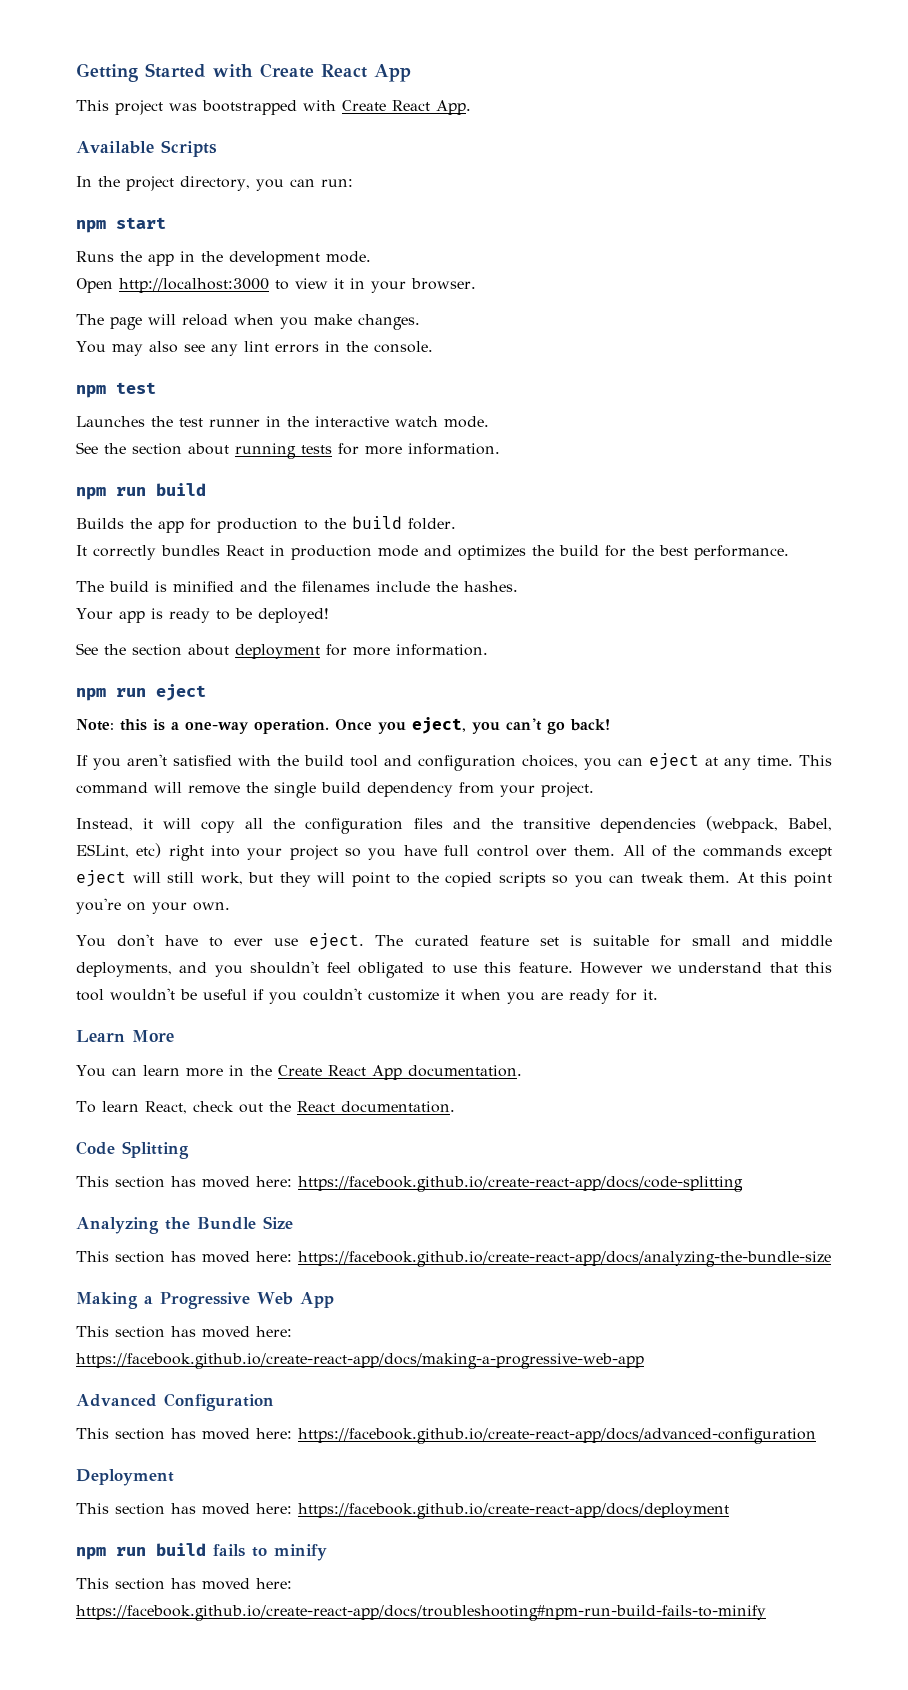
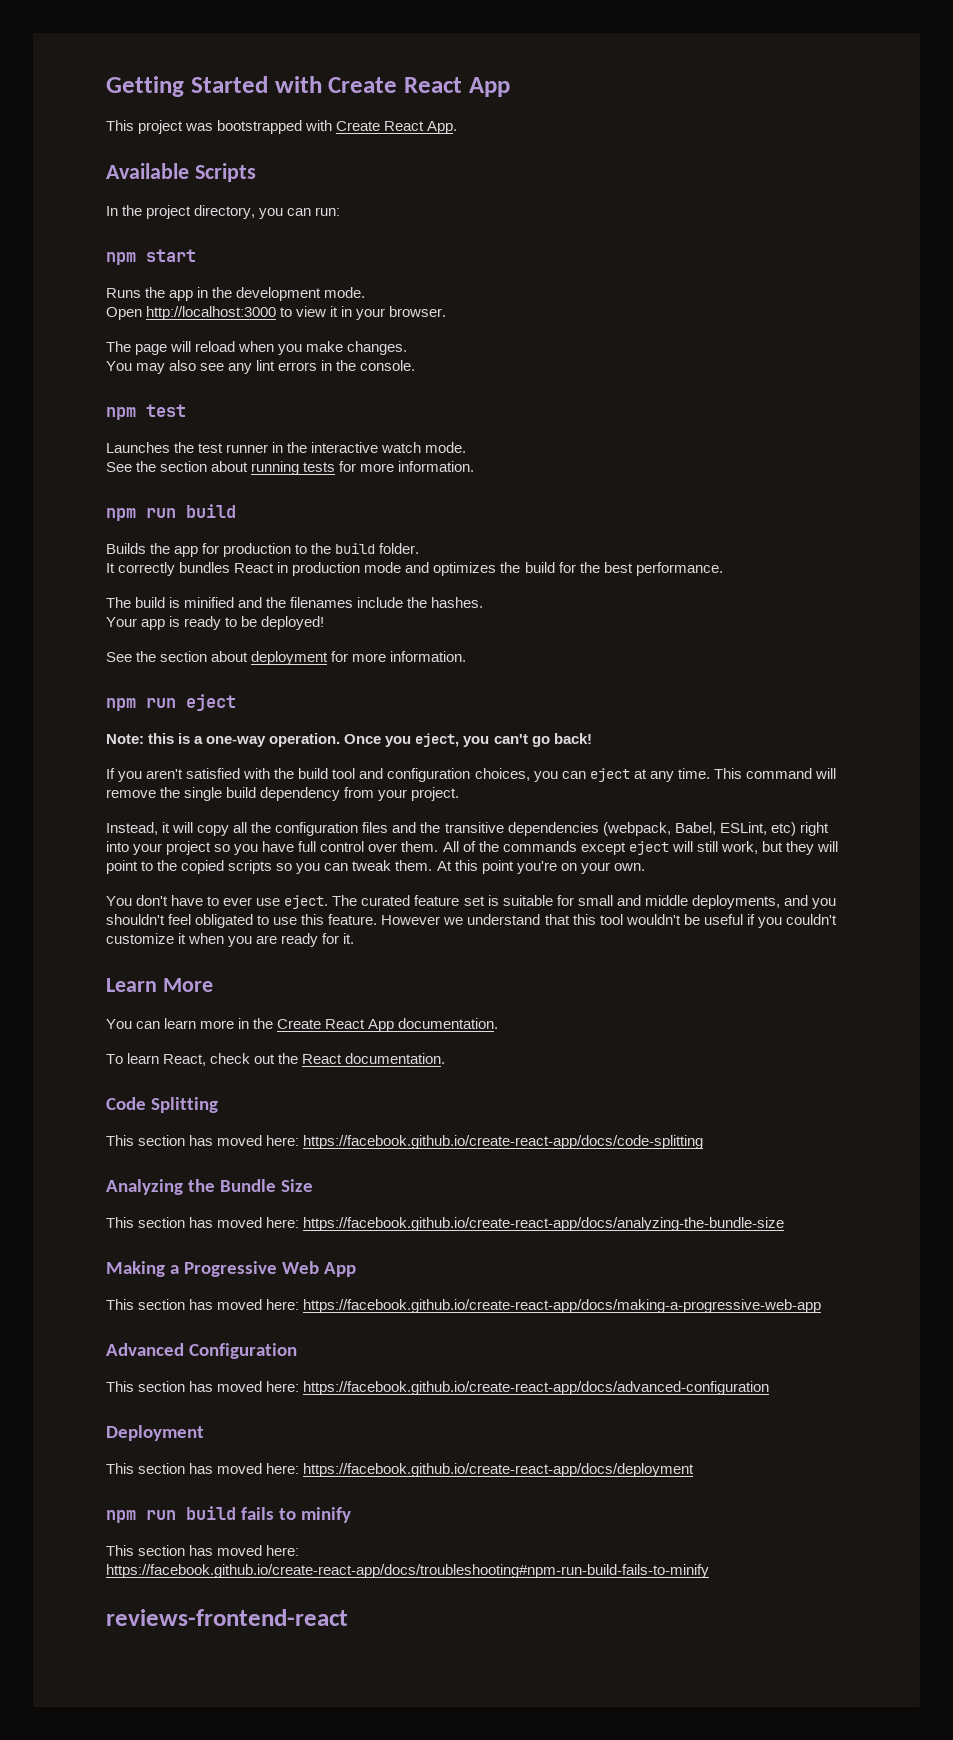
(766, 1613) none -> [106,1609,348,1626] // reviews-frontend-react

